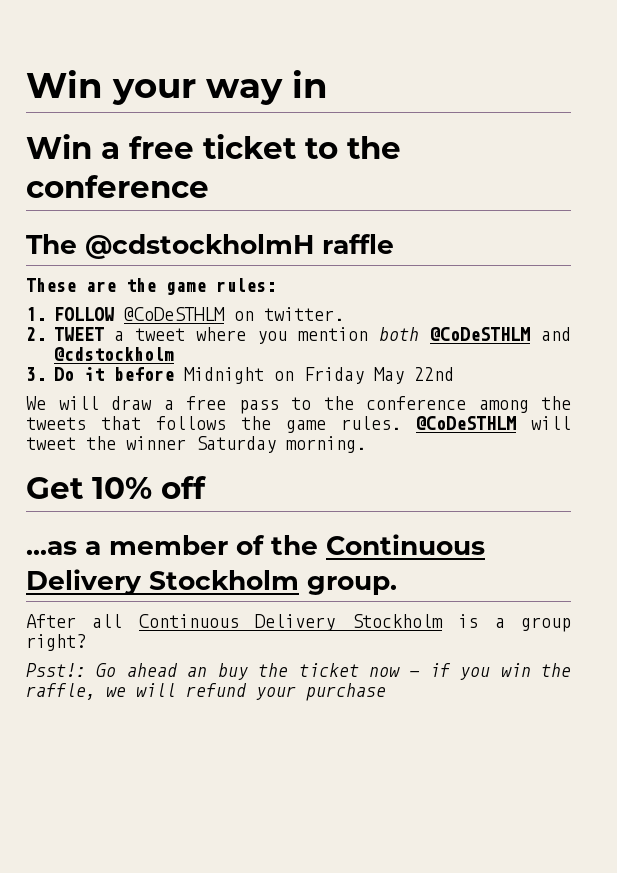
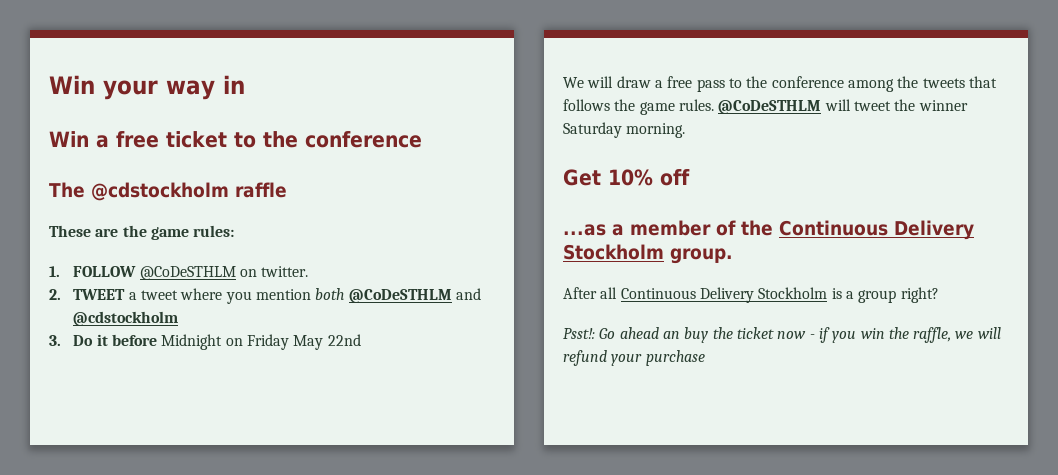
[85,234,314,259] @cdstockholmH -> [91,182,229,201] @cdstockholm

